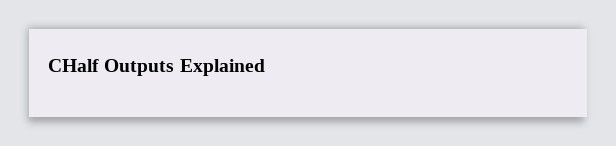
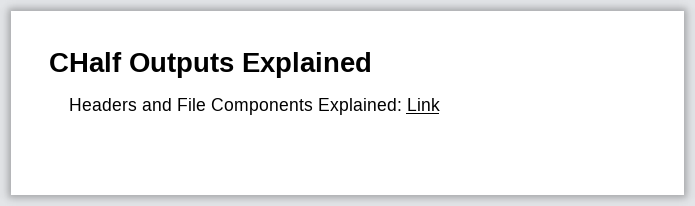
(265, 67) none -> [68,98,440,115] // Headers and File Components Explained: Link

